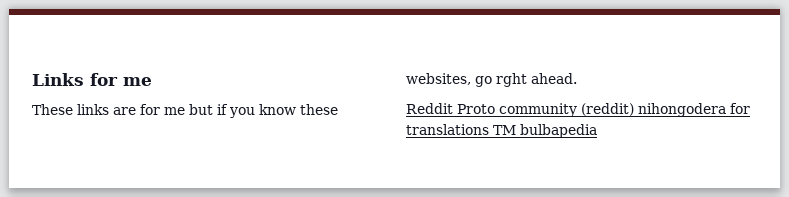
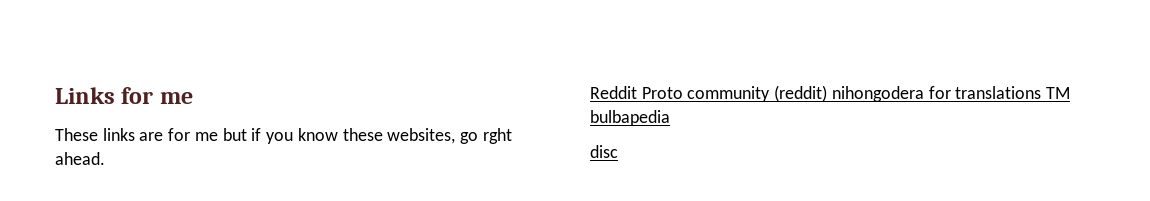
(597, 131) none -> [590,145,618,158] // disc

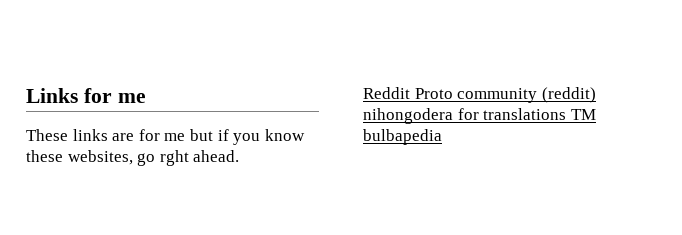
[590,145,618,158] // disc -> (442, 137) none

